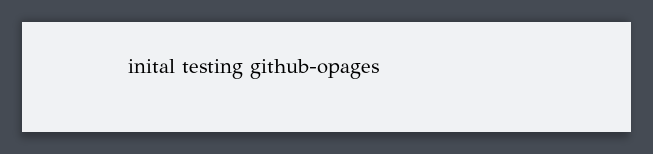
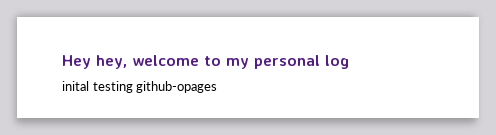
(128, 66) none -> [62,55,349,69] Hey hey, welcome to my personal log //

